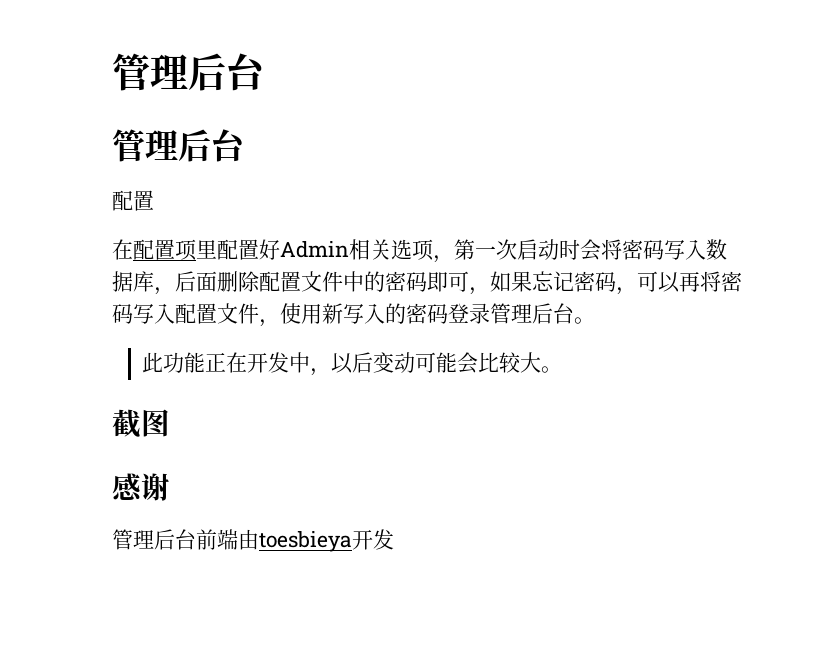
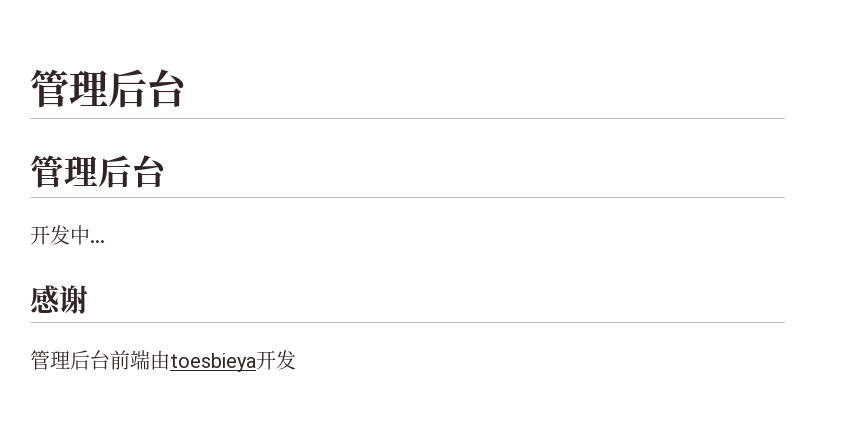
[112,190,154,211] [112,239,727,263] [112,271,742,295] [112,303,595,327] [142,352,563,376] [112,409,170,438] 配置 // 在配置项里配置好Admin相关选项，第一次启动时会将密码写入数据库，后面删除配置文件中的密码即可，如果忘记密码，可以再将密码写入配置文件，使用新写入的密码登录管理后台。 // 此功能正在开发中，以后变动可能会比较大。 // 截图 -> [30,225,105,245] 开发中...

